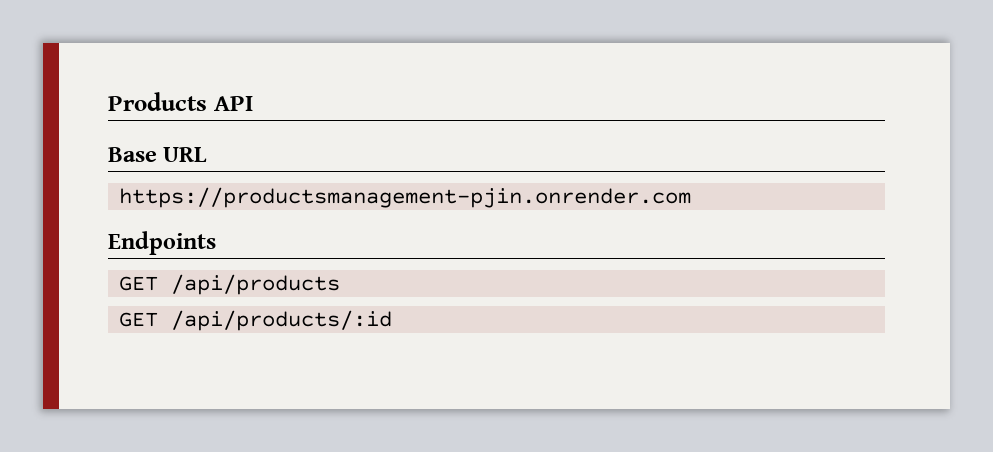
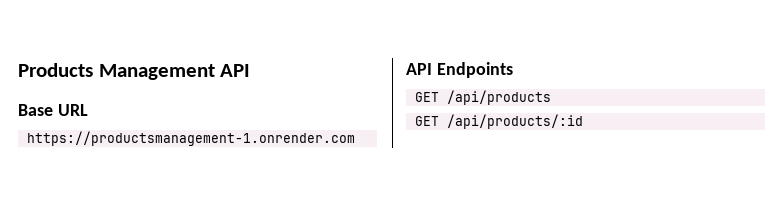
(207, 101) none -> [98,64,215,80] Management
[119,187,692,208] https://productsmanagement-pjin.onrender.com // -> [26,131,355,146] [406,63,432,75] https://productsmanagement-1.onrender.com // API

